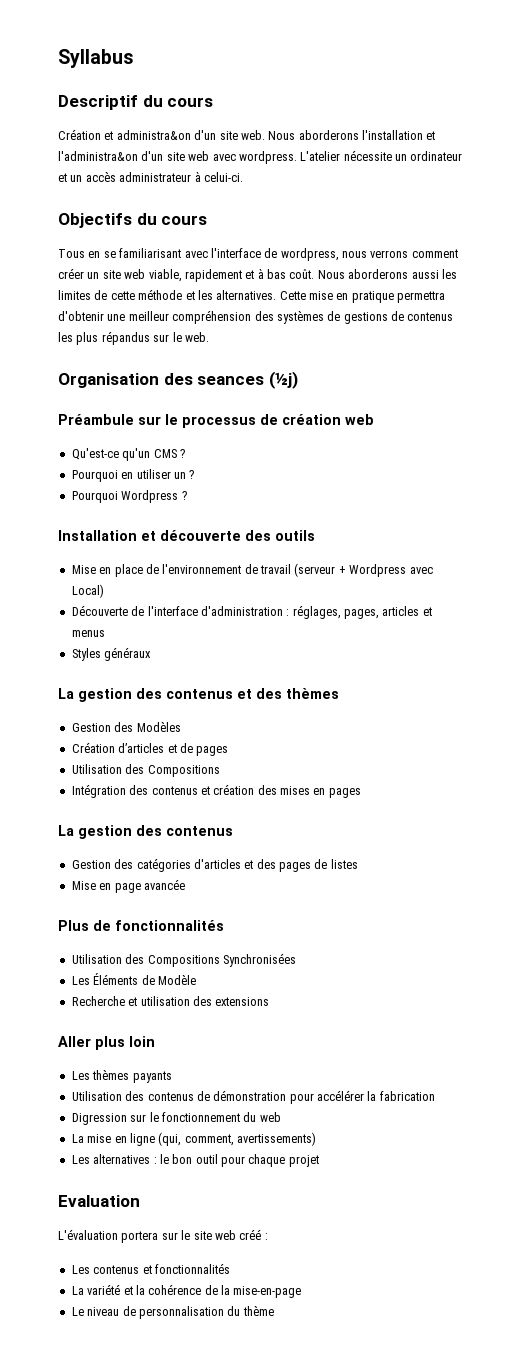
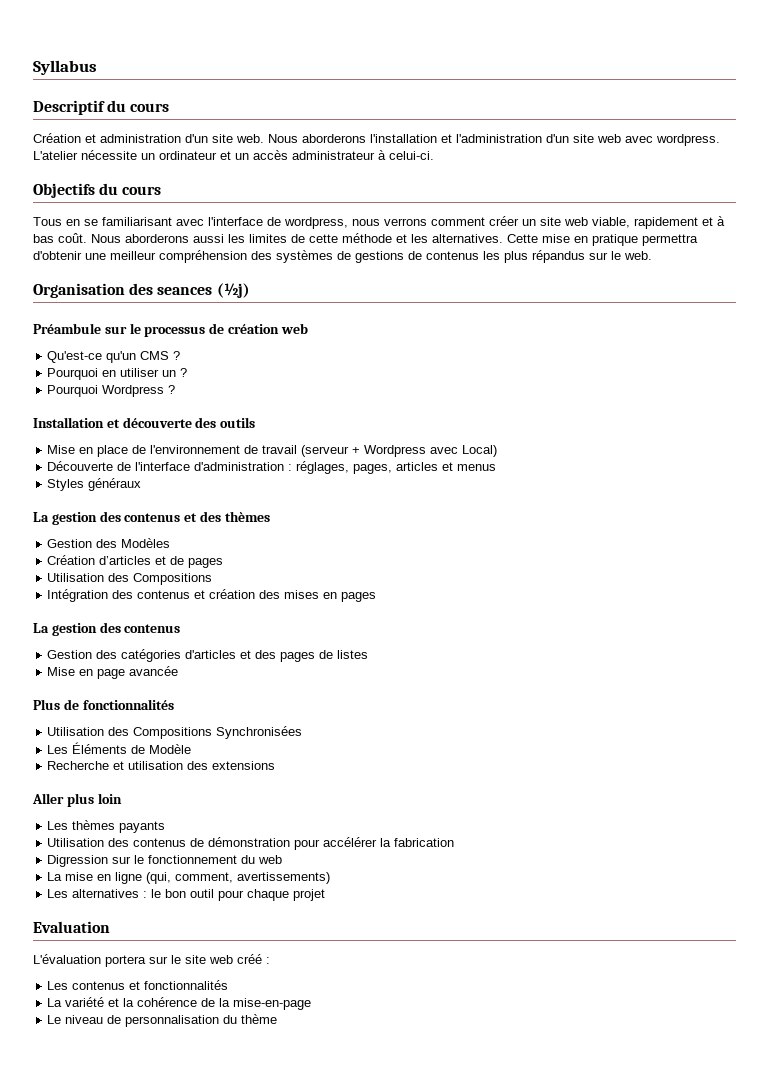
[116,130,191,140] administra&on -> [100,134,181,143] administration
[58,151,138,161] l'administra&on -> [456,134,542,143] l'administration

